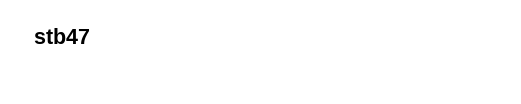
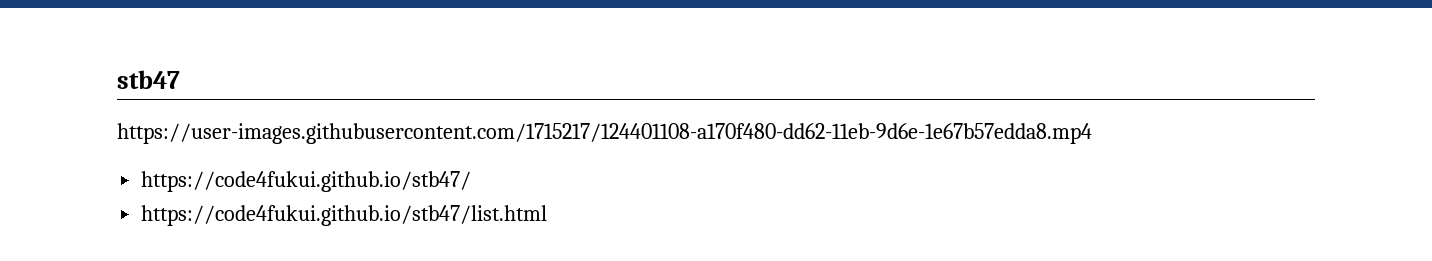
(90, 36) none -> [117,123,1092,144] [141,171,472,192] [141,205,548,226] // https://user-images.githubusercontent.com/1715217/124401108-a170f480-dd62-11eb-9d6e-1e67b57edda8.mp4 // https://code4fukui.github.io/stb47/ // https://code4fukui.github.io/stb47/list.html

